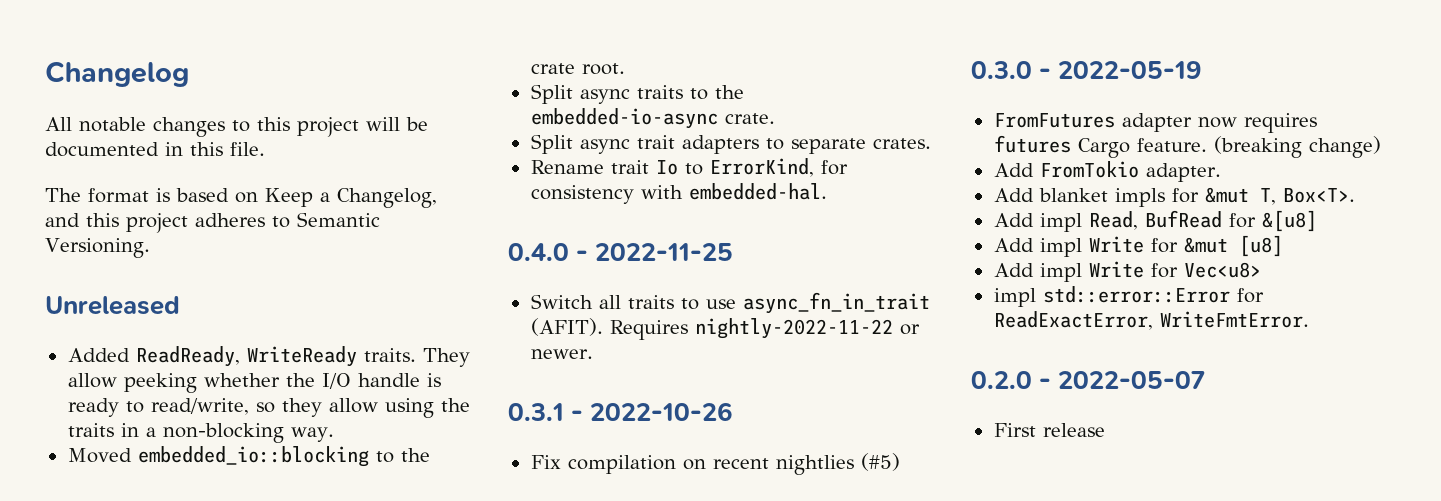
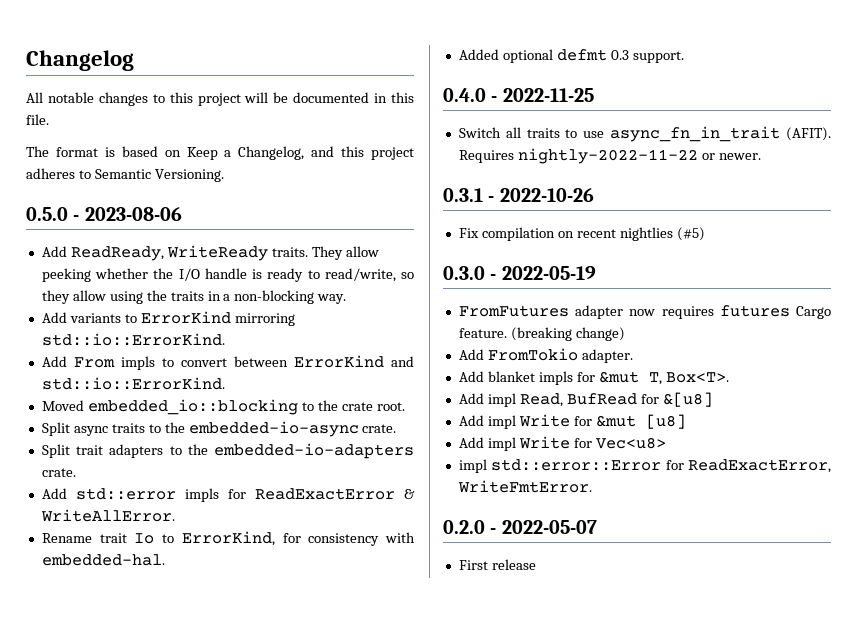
[45,296,180,315] [67,348,130,362] Unreleased // Added -> [26,207,182,221] [41,246,67,257] 0.5.0 - 2023-08-06 // Add
(334, 434) none -> [41,311,295,326] [41,333,225,346] [41,355,415,370] [41,377,225,390] // Add variants to ErrorKind mirroring std::io::ErrorKind. // Add From impls to convert between ErrorKind and std::io::ErrorKind.
[579,139,630,154] async -> (70, 451) none
[790,138,931,154] separate crates. -> [187,443,414,459] [41,468,76,477] [41,488,415,502] [40,509,175,522] the embedded-io-adapters crate. // Add std::error impls for ReadExactError & WriteAllError.
(827, 191) none -> [458,49,684,63] // Added optional defmt 0.3 support.

